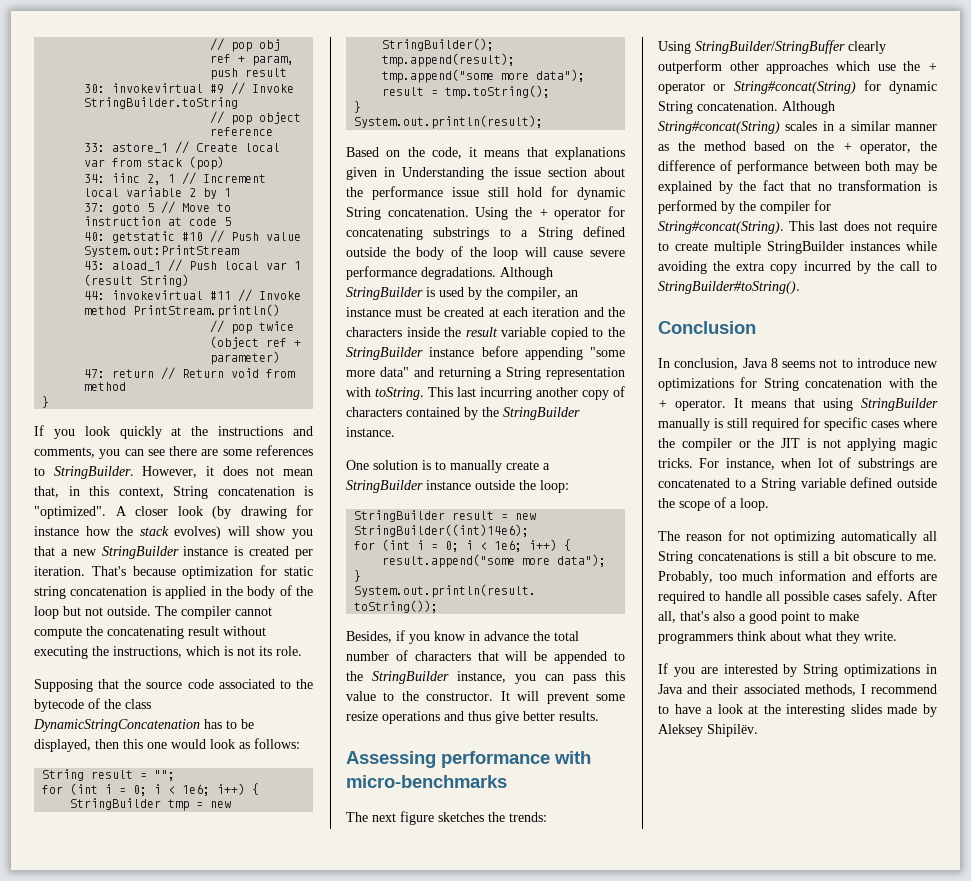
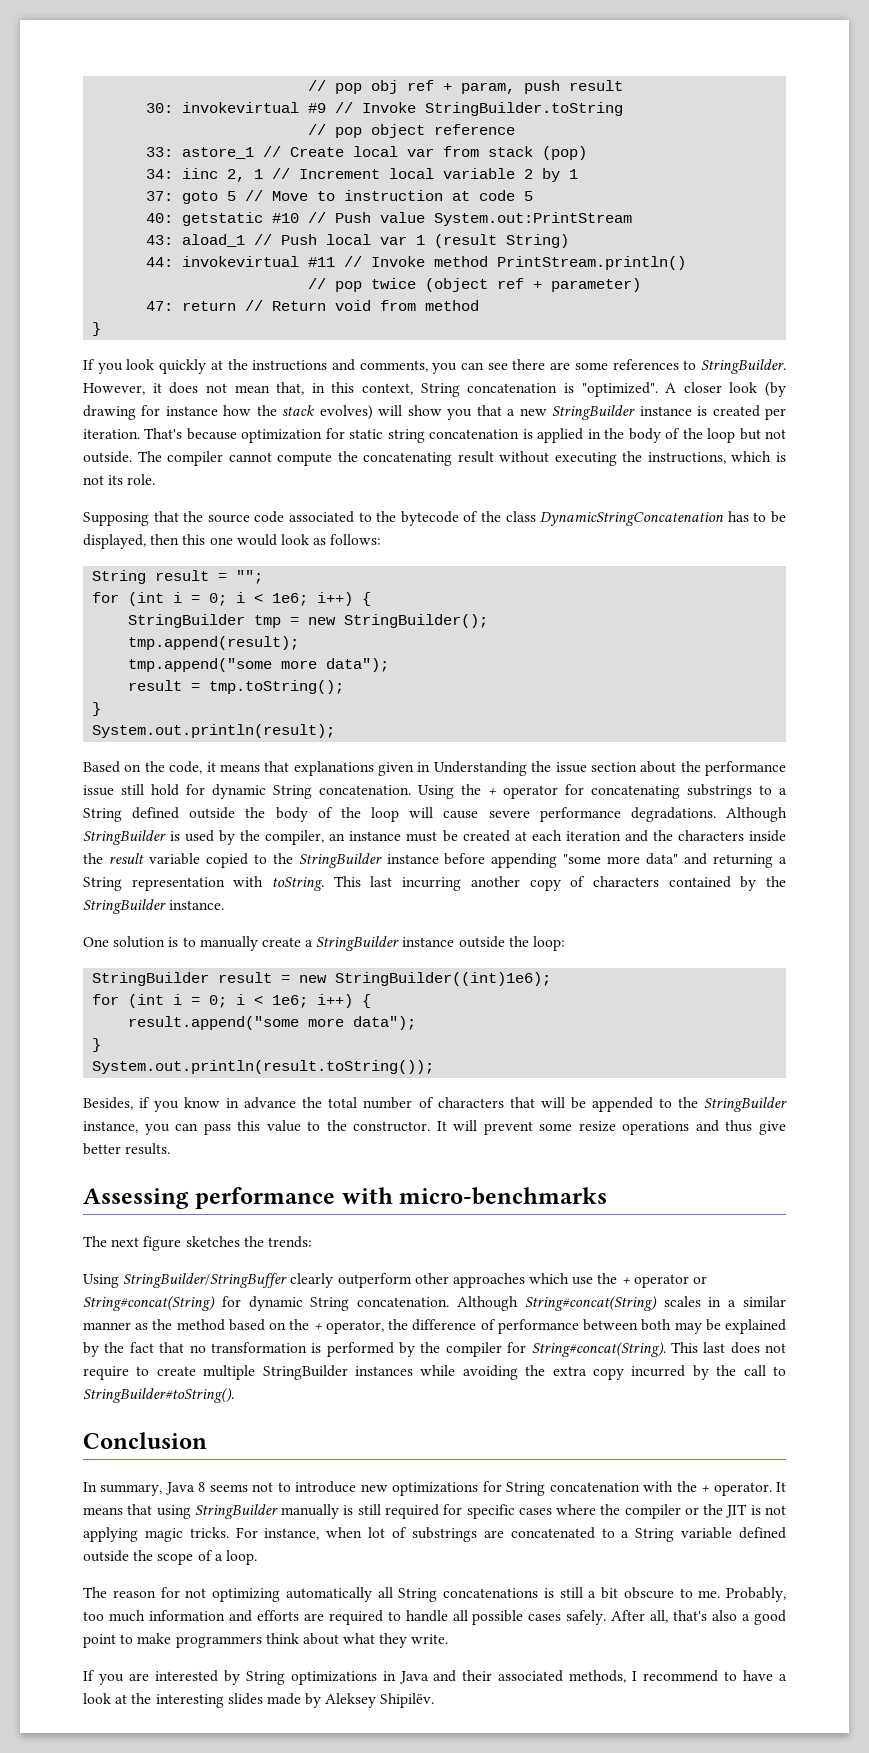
[354,524,530,537] StringBuilder((int)14e6); -> [335,972,552,986] StringBuilder((int)1e6);
[674,358,739,370] conclusion, -> [100,1484,163,1496] summary,

